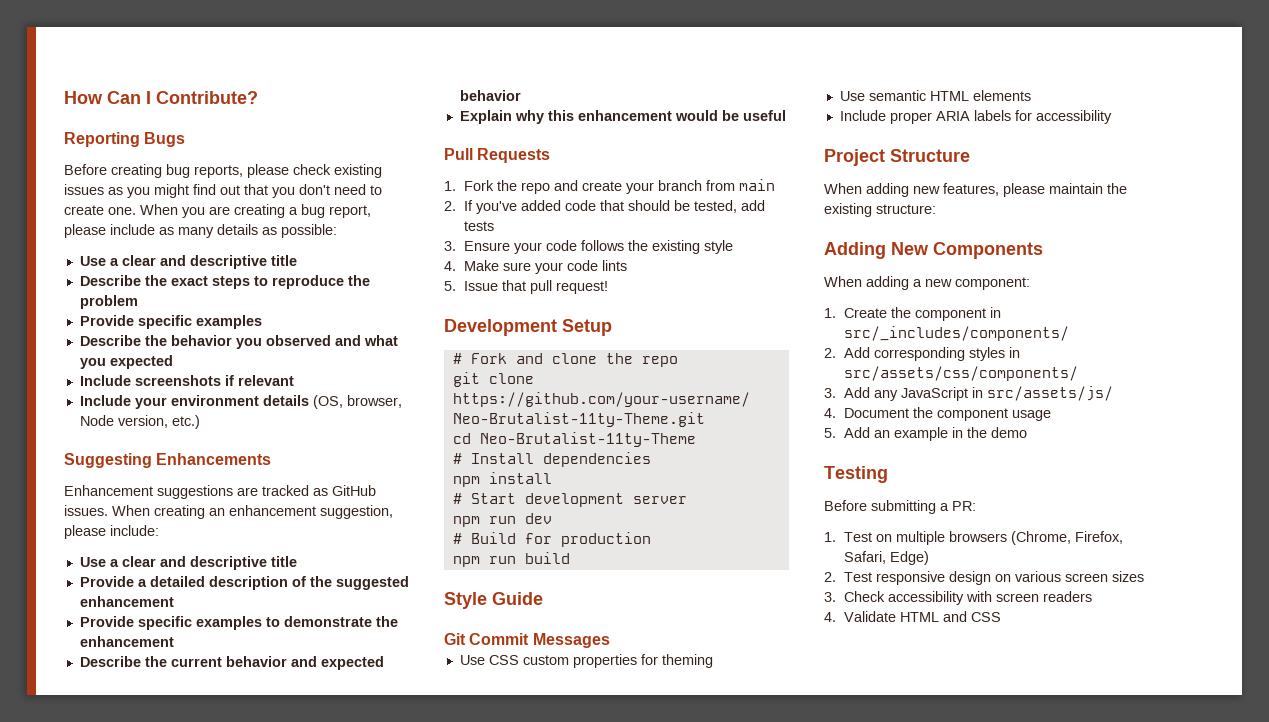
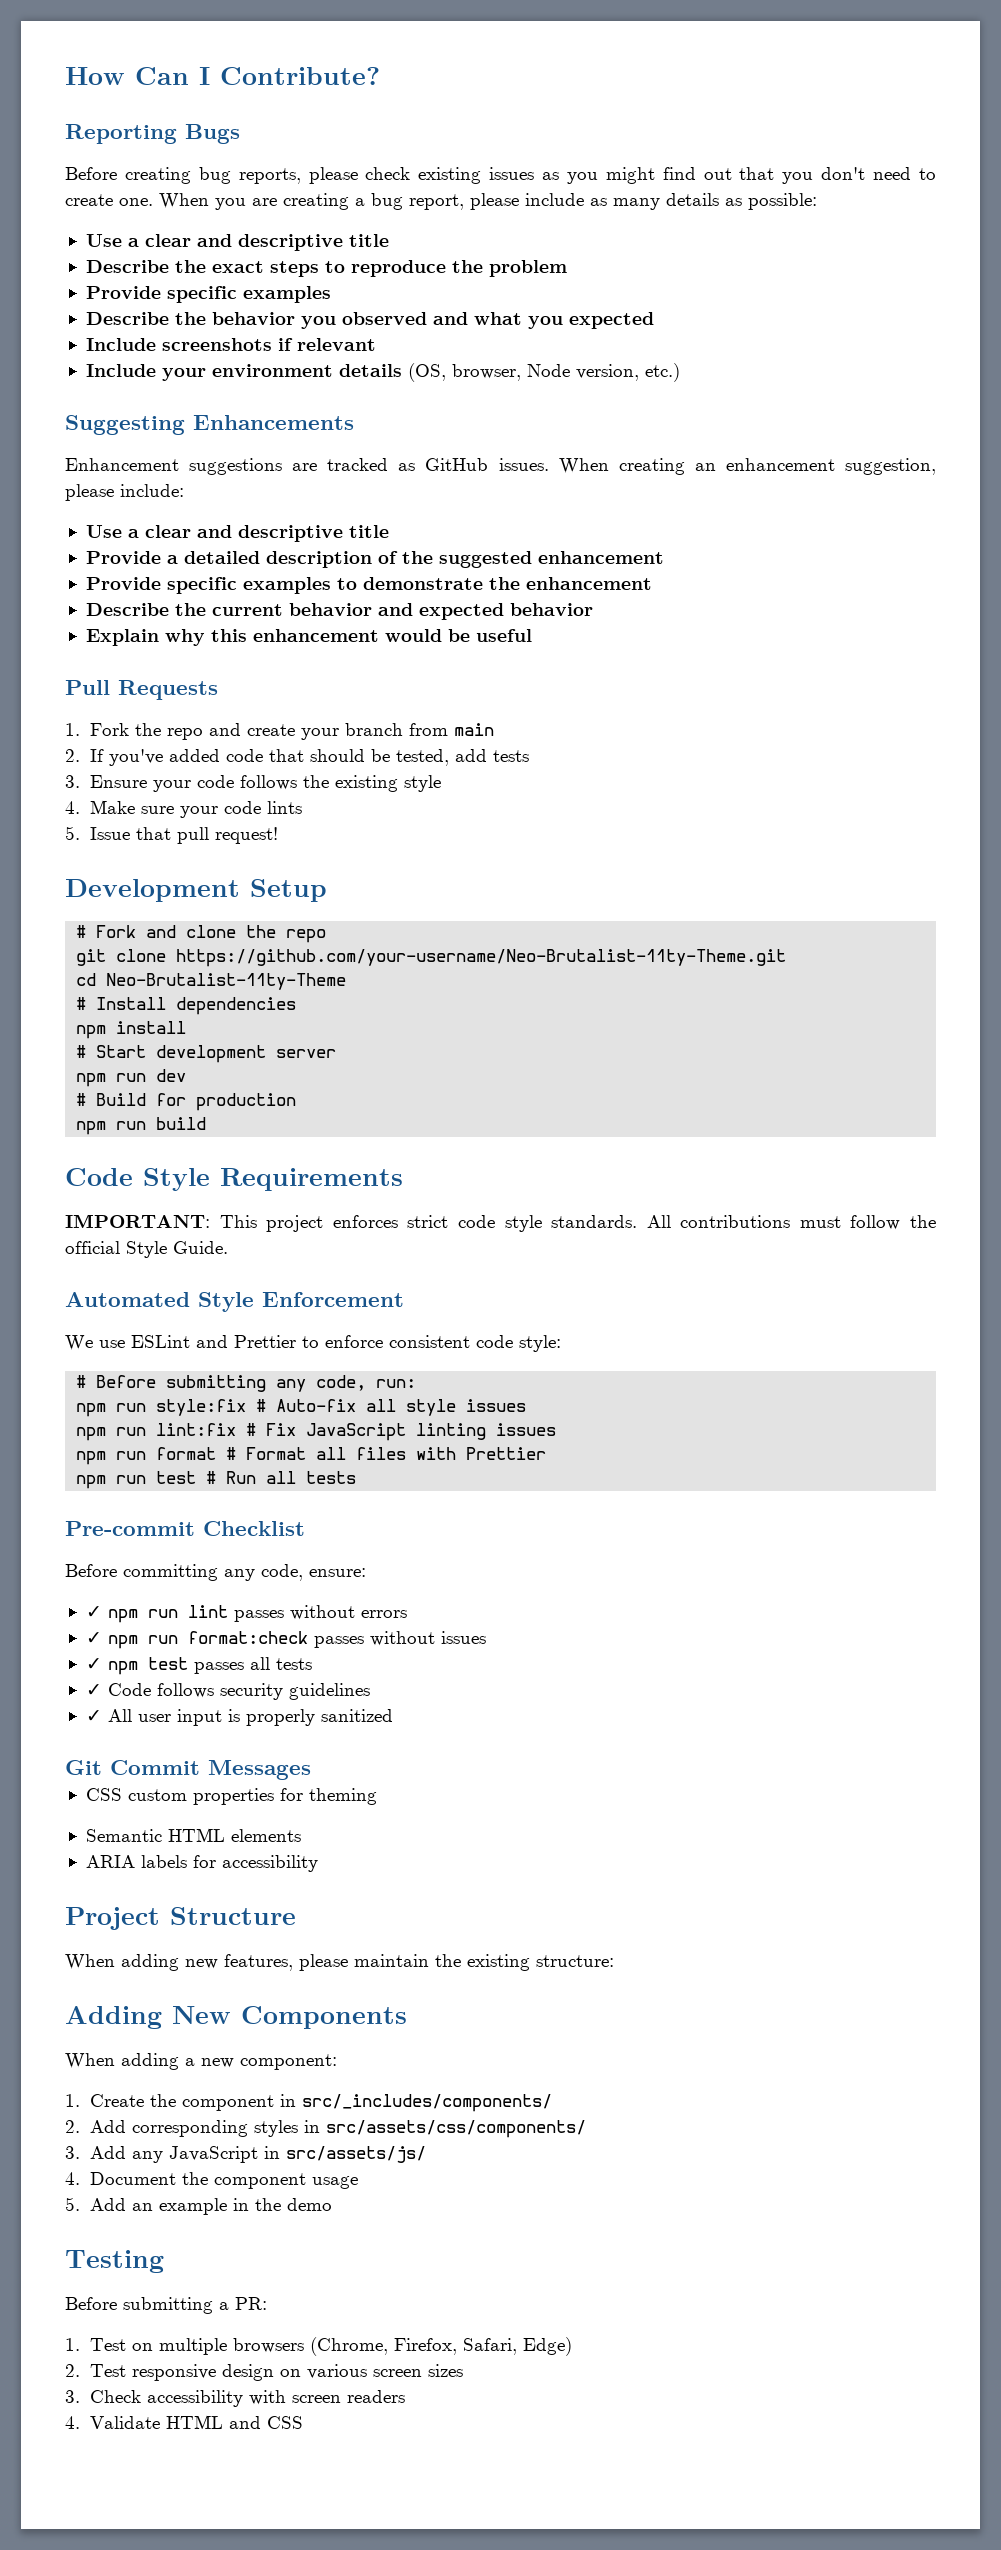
[444,592,543,609] Style Guide -> [65,1168,403,1191] [65,1214,937,1232] [65,1241,228,1258] [65,1292,404,1312] [65,1335,561,1352] [76,1375,417,1392] [76,1399,527,1417] [76,1423,557,1441] [76,1447,547,1465] [76,1471,357,1489] [65,1521,305,1536] [65,1564,366,1581] [85,1605,407,1623] [85,1631,486,1649] [85,1657,312,1675] [85,1683,370,1700] [85,1709,393,1726] Code Style Requirements // IMPORTANT: This project enforces strict code style standards. All contributions must follow the official Style Guide. // Automated Style Enforcement // We use ESLint and Prettier to enforce consistent code style: // # Before submitting any code, run: // npm run style:fix # Auto-fix all style issues // npm run lint:fix # Fix JavaScript linting issues // npm run format # Format all files with Prettier // npm run test # Run all tests // Pre-commit Checklist // Before committing any code, ensure: // ✓ npm run lint passes without errors // ✓ npm run format:check passes without issues // ✓ npm test passes all tests // ✓ Code follows security guidelines // ✓ All user input is properly sanitized
[459,655,485,665] Use -> (311, 1770) none
[839,90,926,101] Use semantic -> [85,1829,162,1842] Semantic
[839,110,932,124] Include proper -> (301, 1835) none

